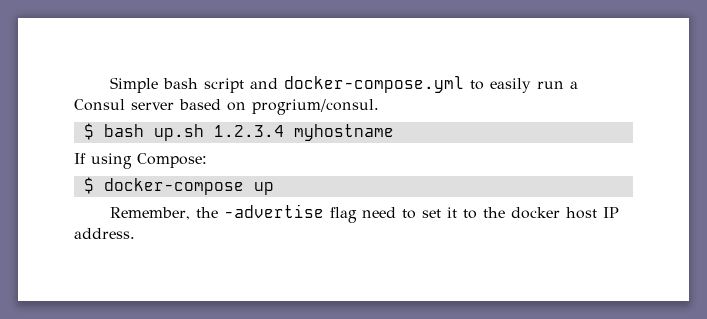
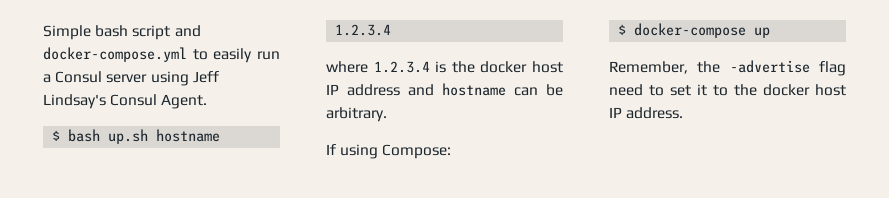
[179,99,379,115] based on progrium/consul. -> [150,71,219,86] [43,94,208,109] using Jeff Lindsay's Consul Agent.
[213,124,394,141] 1.2.3.4 myhostname -> [156,129,221,142] [335,24,392,36] [326,61,563,73] [326,83,563,96] [326,107,387,122] hostname 1.2.3.4 // where 1.2.3.4 is the docker host IP address and hostname can be arbitrary.

